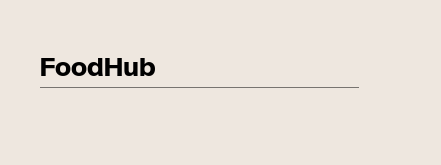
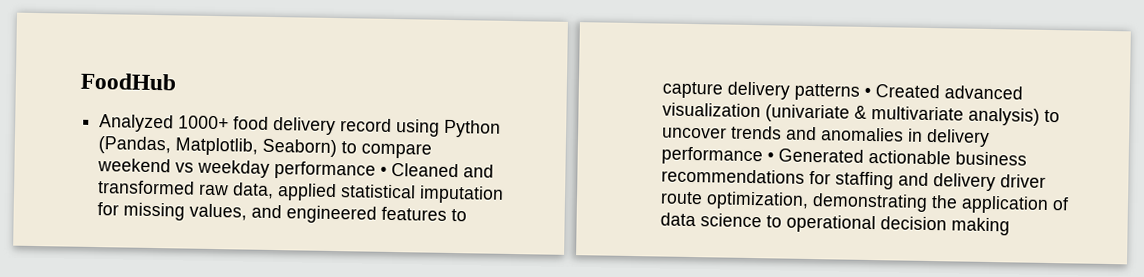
(156, 67) none -> [99,114,502,138] [98,136,433,159] [97,158,495,180] [98,180,505,204] [97,202,468,224] [662,81,1024,101] [662,102,1061,126] [662,125,991,148] [661,146,1028,166] [661,168,1047,192] [660,191,1070,214] [660,212,1011,236] // Analyzed 1000+ food delivery record using Python (Pandas, Matplotlib, Seaborn) to compare weekend vs weekday performance • Cleaned and transformed raw data, applied statistical imputation for missing values, and engineered features to capture delivery patterns • Created advanced visualization (univariate & multivariate analysis) to uncover trends and anomalies in delivery performance • Generated actionable business recommendations for staffing and delivery driver route optimization, demonstrating the application of data science to operational decision making

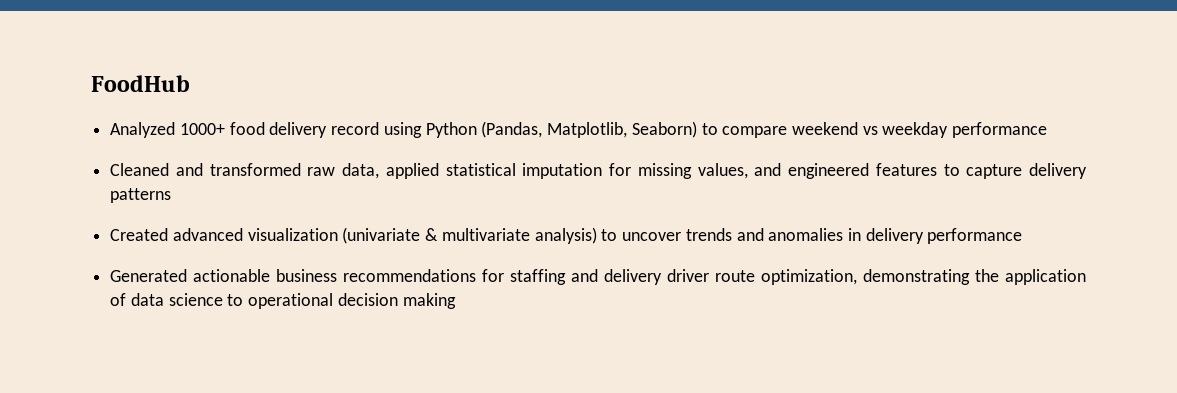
[380,166,388,176] • -> (1048, 130) //
[864,87,872,98] • -> (172, 195) //
[767,152,775,162] • -> (1023, 236) //

